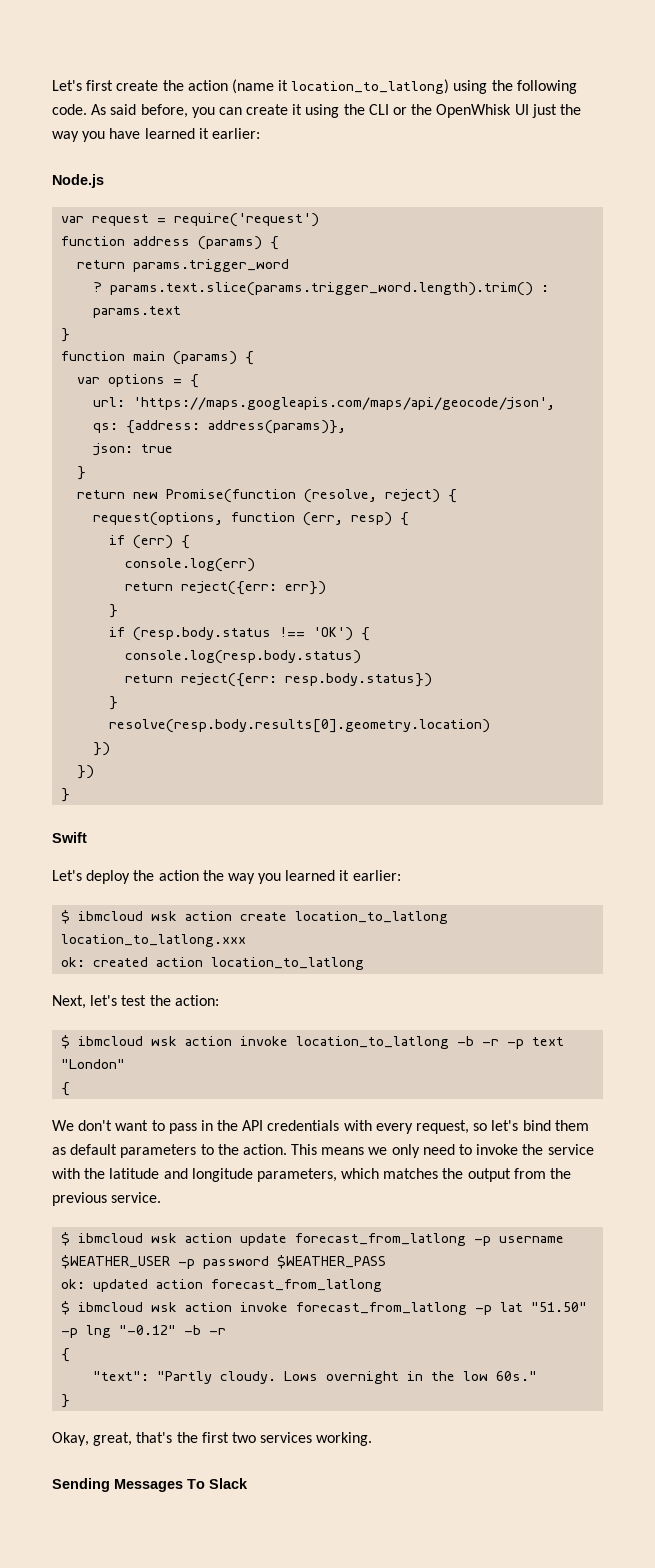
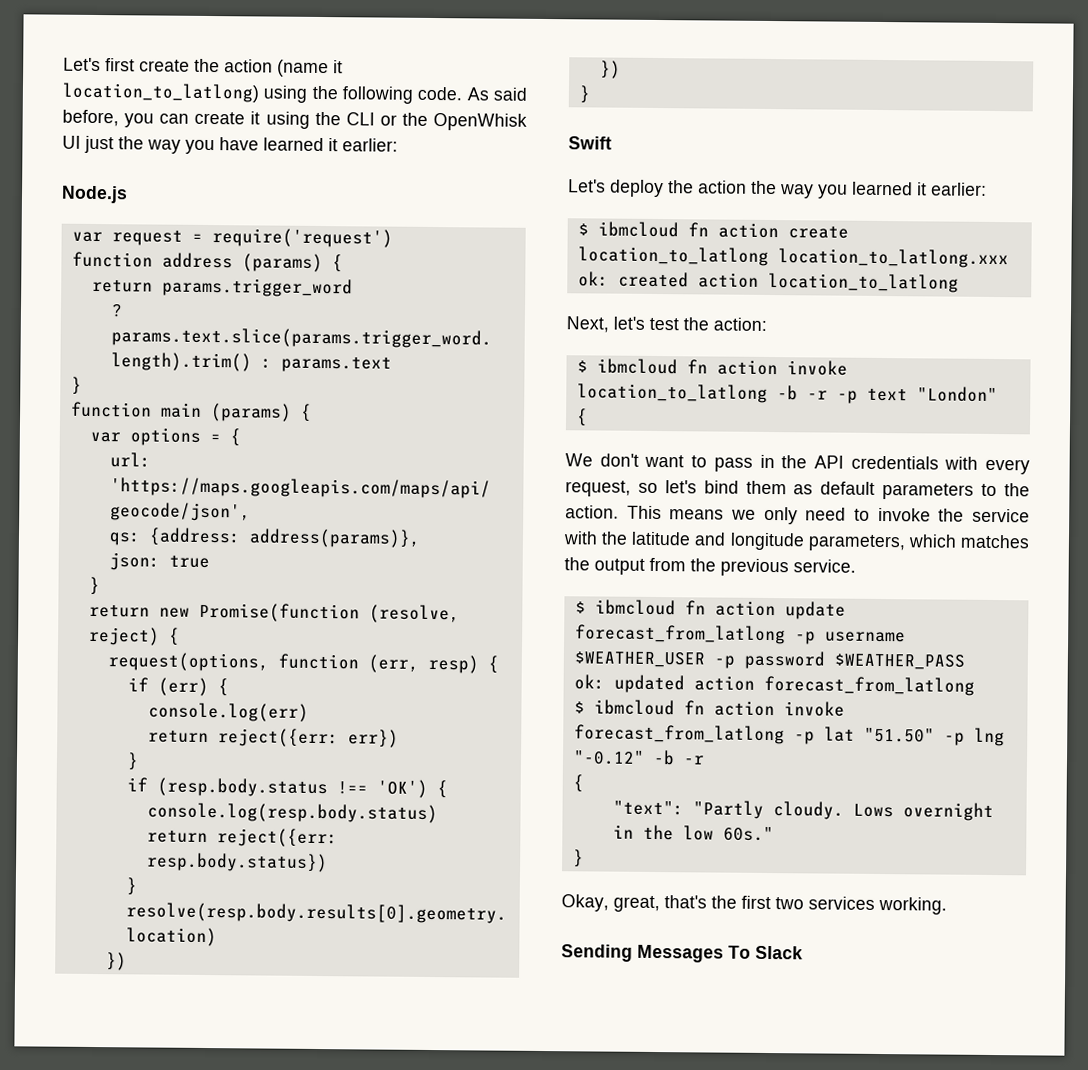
[151,911,178,921] wsk -> [687,222,709,237] fn
[151,1036,178,1046] wsk -> [686,359,708,374] fn
[151,1233,178,1243] wsk -> [684,600,706,615] fn
[151,1302,178,1312] wsk -> [683,700,705,715] fn

